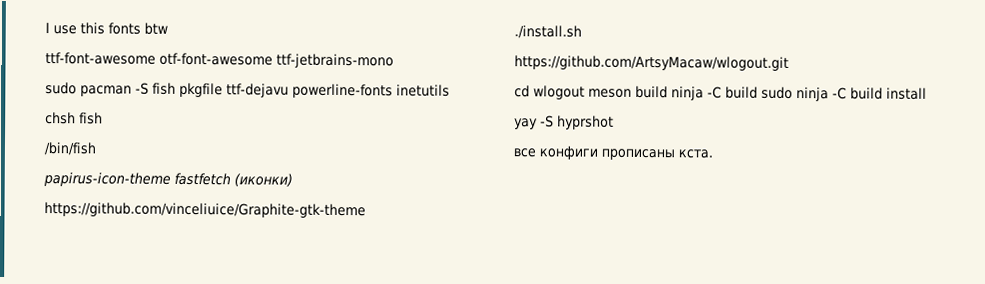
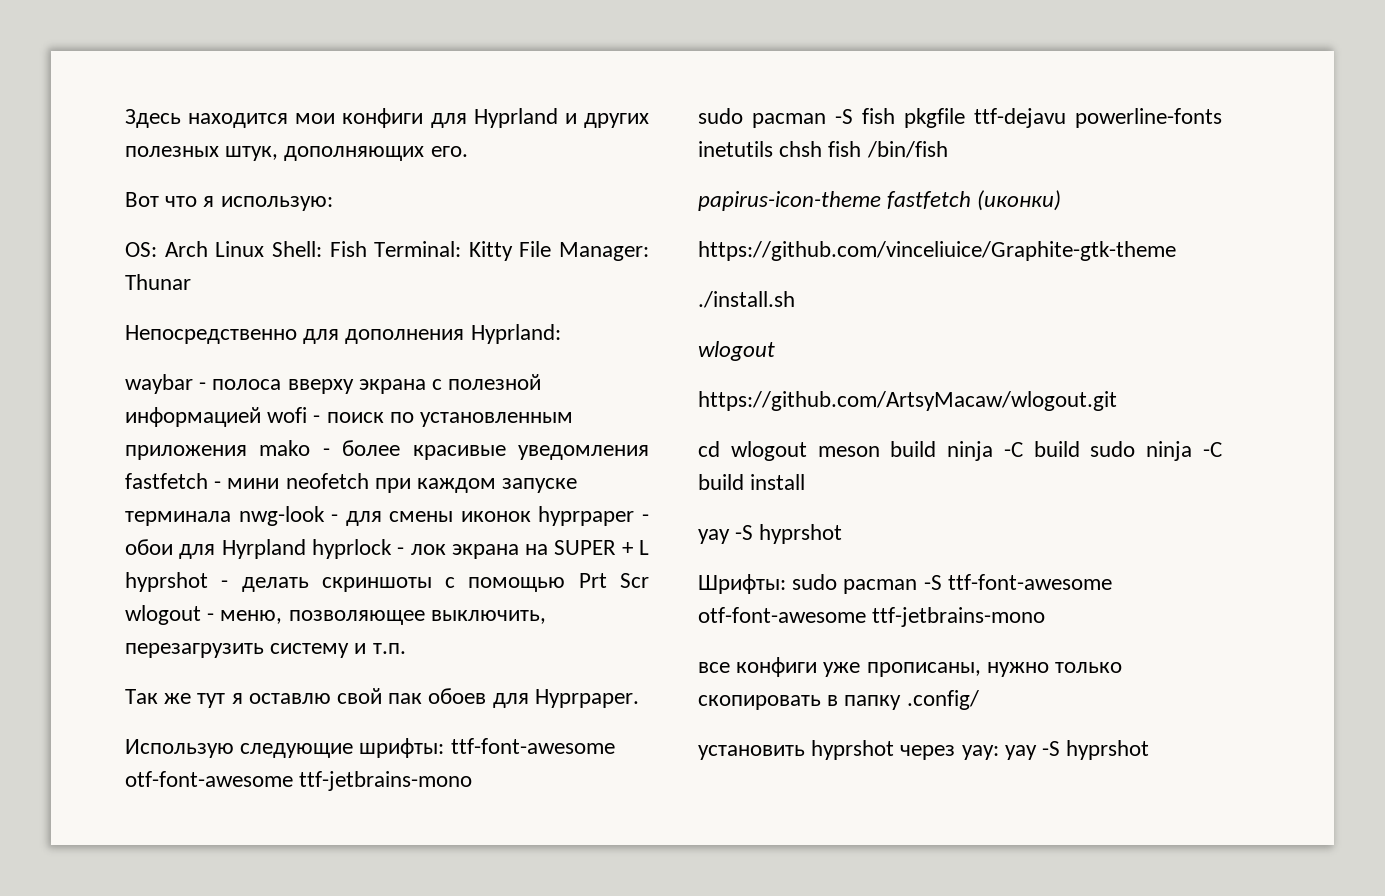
[45,22,168,35] I use this fonts btw // -> [125,108,650,128] [125,146,468,161] [125,192,333,211] [125,241,649,261] [125,274,191,290] [125,324,561,344] [125,374,542,394] [125,407,574,427] [125,440,649,460] [125,473,578,493] [125,506,649,526] [125,539,649,559] [125,572,649,592] [125,605,546,625] [125,643,406,658] [125,688,639,708] [125,738,445,758] Здесь находится мои конфиги для Hyprland и других полезных штук, дополняющих его. // Вот что я использую: // OS: Arch Linux Shell: Fish Terminal: Kitty File Manager: Thunar // Непосредственно для дополнения Hyprland: // waybar - полоса вверху экрана с полезной информацией wofi - поиск по установленным приложения mako - более красивые уведомления fastfetch - мини neofetch при каждом запуске терминала nwg-look - для смены иконок hyprpaper - обои для Hyrpland hyprlock - лок экрана на SUPER + L hyprshot - делать скриншоты с помощью Prt Scr wlogout - меню, позволяющее выключить, перезагрузить систему и т.п. // Так же тут я оставлю свой пак обоев для Hyprpaper. // Использую следующие шрифты:
(450, 90) // -> (773, 149) none
(103, 118) // -> (862, 149) none
(582, 32) none -> [698,341,775,361] // wlogout
[513,145,713,161] все конфиги прописаны кста. -> [698,574,1112,594] [698,607,1046,627] [698,657,1123,677] [698,690,979,710] [698,740,1150,760] Шрифты: sudo pacman -S ttf-font-awesome otf-font-awesome ttf-jetbrains-mono // все конфиги уже прописаны, нужно только скопировать в папку .config/ // установить hyprshot через yay: yay -S hyprshot

